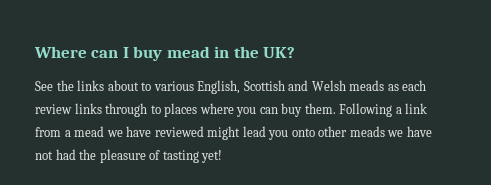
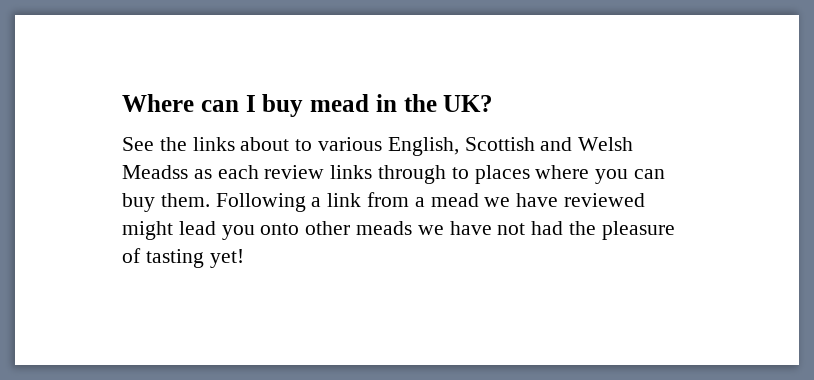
[349,80,385,91] meads -> [122,165,188,179] Meadss

